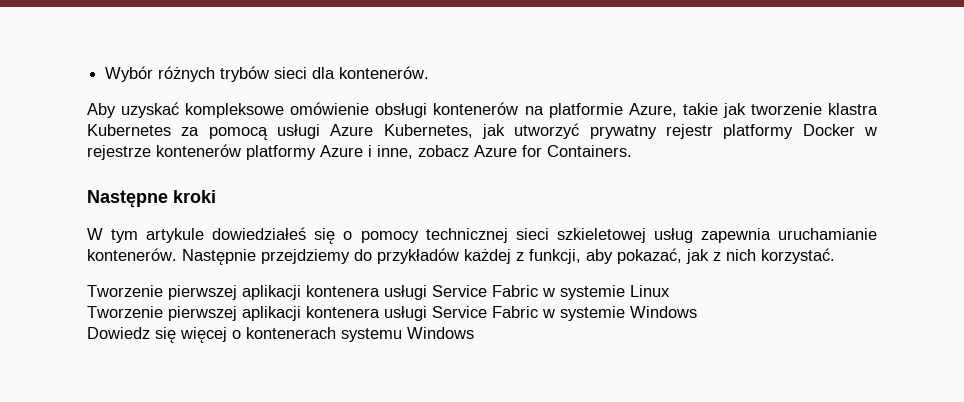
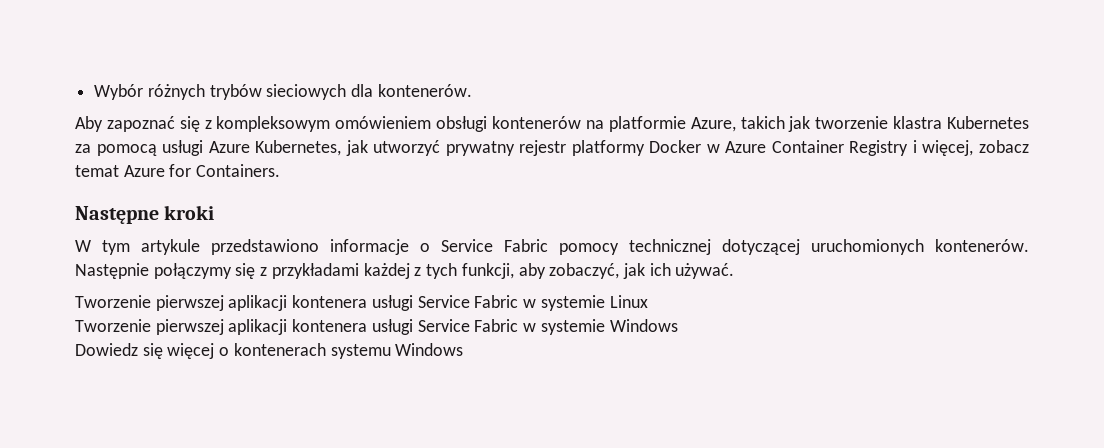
[274,67,308,79] sieci -> [266,84,347,100] sieciowych
[121,102,370,118] uzyskać kompleksowe omówienie -> [106,116,432,132] zapoznać się z kompleksowym omówieniem
[682,103,718,115] takie -> [740,116,785,129] takich
[87,144,469,160] rejestrze kontenerów platformy Azure i inne, zobacz -> [725,140,1029,156] [75,165,119,177] Azure Container Registry i więcej, zobacz temat
[212,227,878,244] [87,248,459,265] dowiedziałeś się o pomocy technicznej sieci szkieletowej usług zapewnia uruchamianie kontenerów. Następnie przejdziemy do przykładów -> [211,239,1029,255] [75,263,359,279] przedstawiono informacje o Service Fabric pomocy technicznej dotyczącej uruchomionych kontenerów. Następnie połączymy się z przykładami
(524, 256) none -> [426,263,458,279] tych
[617,248,835,264] pokazać, jak z nich korzystać. -> [549,263,735,279] zobaczyć, jak ich używać.

